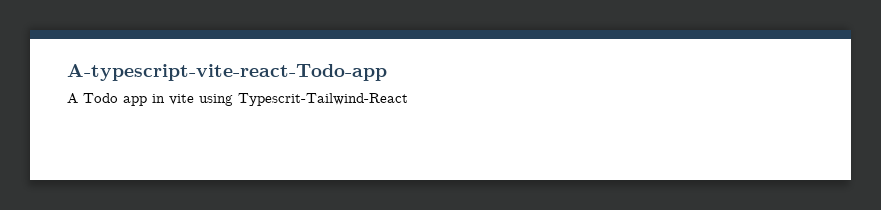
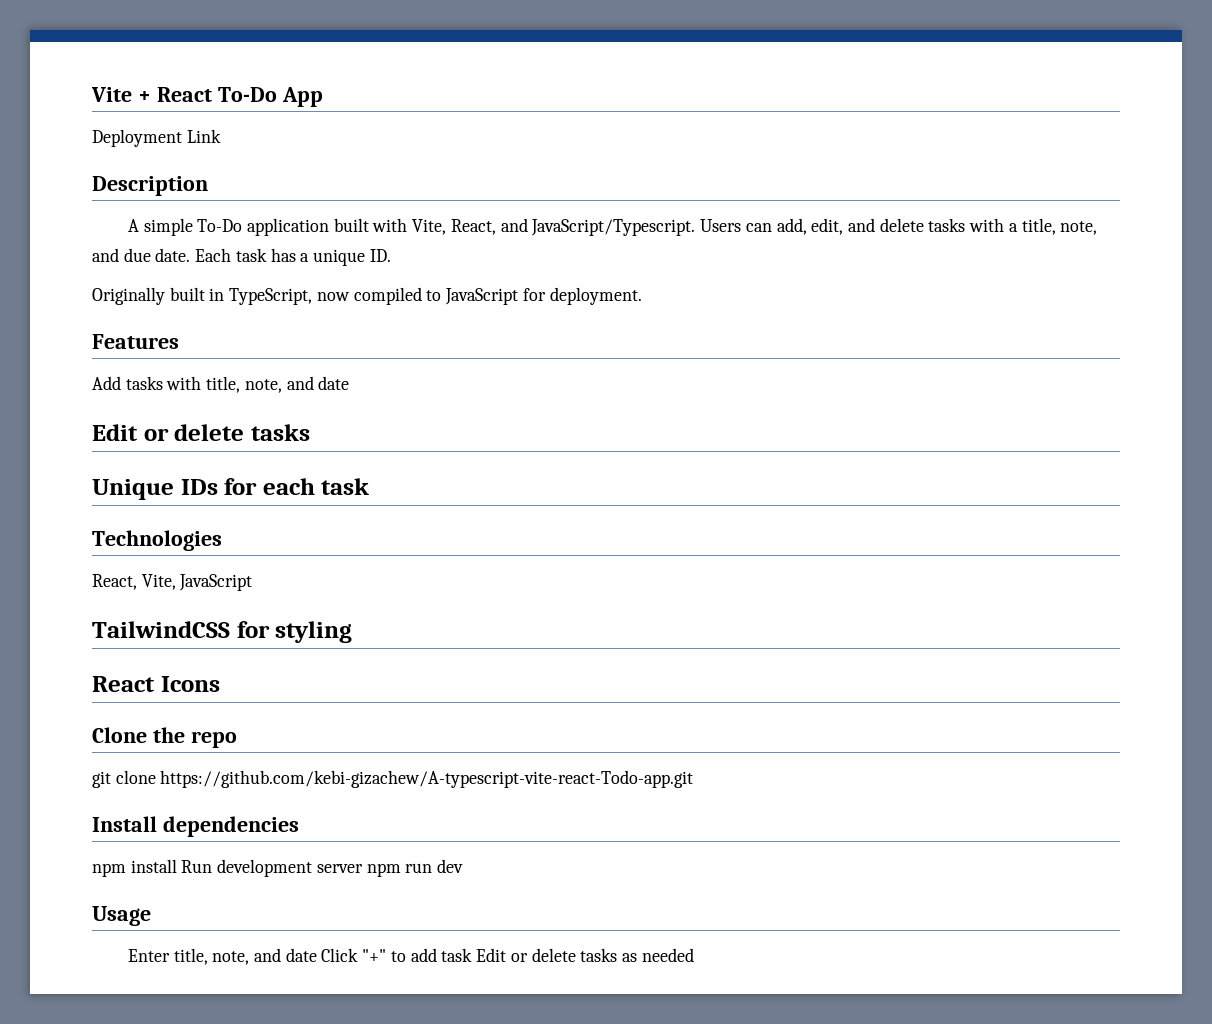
[67,64,387,81] [67,93,408,106] A-typescript-vite-react-Todo-app // A Todo app in vite using Typescrit-Tailwind-React -> [91,87,323,107] [92,129,221,147] [92,176,208,196] [127,218,1098,236] [92,248,391,266] [92,287,642,305] [92,334,179,349] [92,376,350,393] [92,424,310,441] [92,478,370,500] [92,530,222,551] [92,574,253,591] [92,621,353,643] [92,676,220,692] [92,727,237,748] [92,770,694,788] [92,816,299,837] [92,859,464,877] [92,906,151,926] [127,948,694,965] Vite + React To-Do App // Deployment Link // Description // A simple To-Do application built with Vite, React, and JavaScript/Typescript. Users can add, edit, and delete tasks with a title, note, and due date. Each task has a unique ID. // Originally built in TypeScript, now compiled to JavaScript for deployment. // Features // Add tasks with title, note, and date // Edit or delete tasks // Unique IDs for each task // Technologies // React, Vite, JavaScript // TailwindCSS for styling // React Icons // Clone the repo // git clone https://github.com/kebi-gizachew/A-typescript-vite-react-Todo-app.git // Install dependencies // npm install Run development server npm run dev // Usage // Enter title, note, and date Click "+" to add task Edit or delete tasks as needed

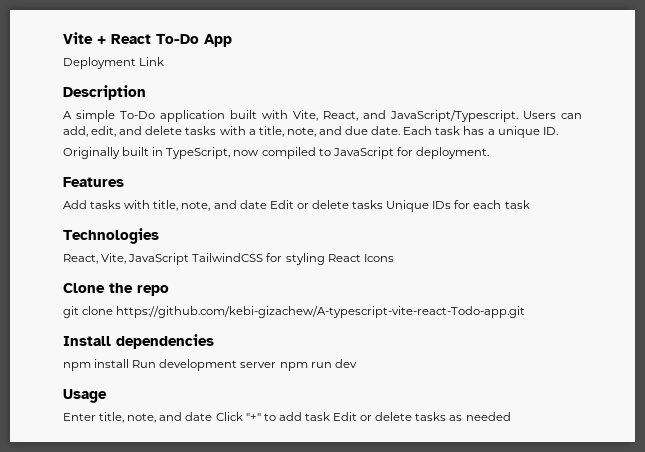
[92,424,310,441] // Edit or delete tasks // -> [269,200,384,209] Edit or delete tasks
(253, 582) // -> (190, 259) none
(353, 632) // -> (325, 259) none

